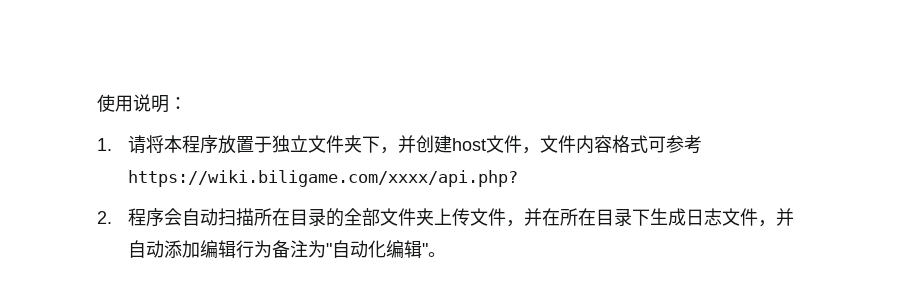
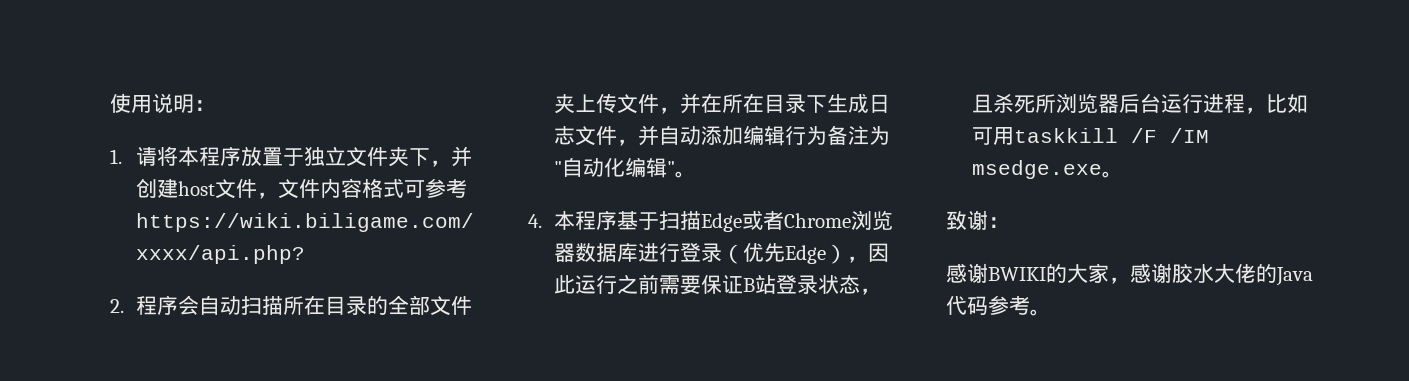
(446, 254) none -> [528,210,894,232] [554,242,890,264] [554,274,882,295] [972,93,1309,114] [972,127,1210,145] [972,160,1124,179] [946,210,1009,230] [946,263,1313,286] [946,295,1051,316] // 4.本程序基于扫描Edge或者Chrome浏览器数据库进行登录（优先Edge），因此运行之前需要保证B站登录状态，且杀死所浏览器后台运行进程，比如可用taskkill /F /IM msedge.exe。 // 致谢： // 感谢BWIKI的大家，感谢胶水大佬的Java代码参考。

